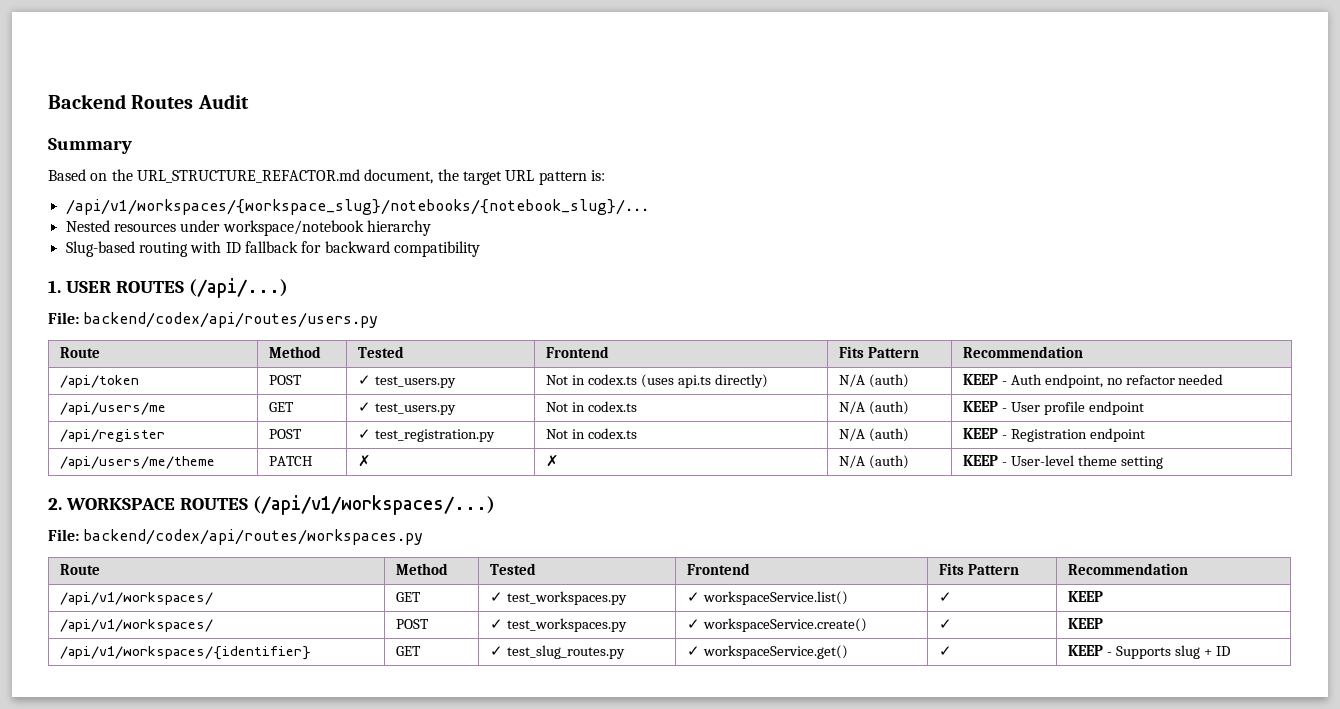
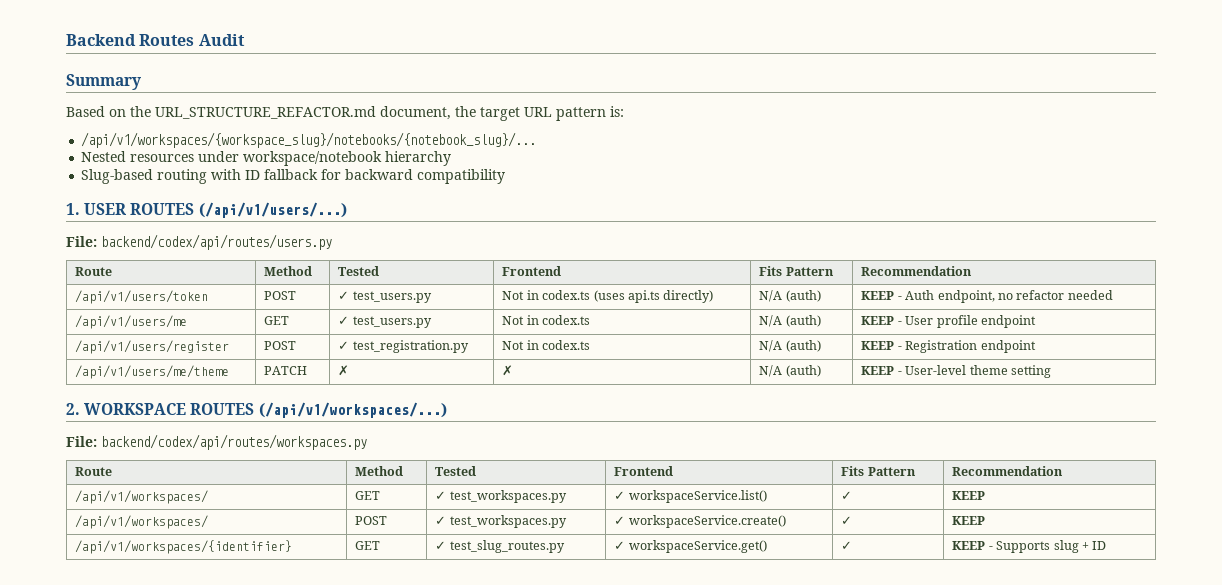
[188,278,288,298] (/api/...) -> [198,202,347,218] (/api/v1/users/...)
[59,375,139,388] /api/token -> [75,290,209,304] /api/v1/users/token
[59,402,166,415] /api/users/me -> [75,315,188,329] /api/v1/users/me
[59,429,165,442] /api/register -> [75,340,230,354] /api/v1/users/register
[59,456,215,469] /api/users/me/theme -> [75,365,230,379] /api/v1/users/me/theme

